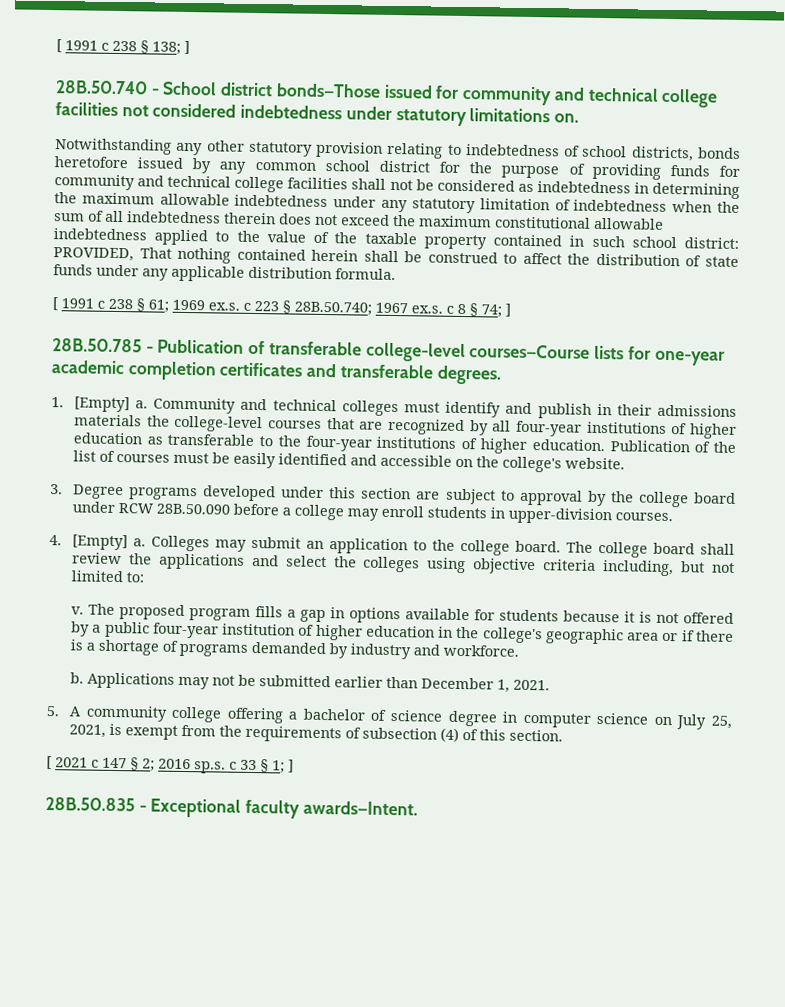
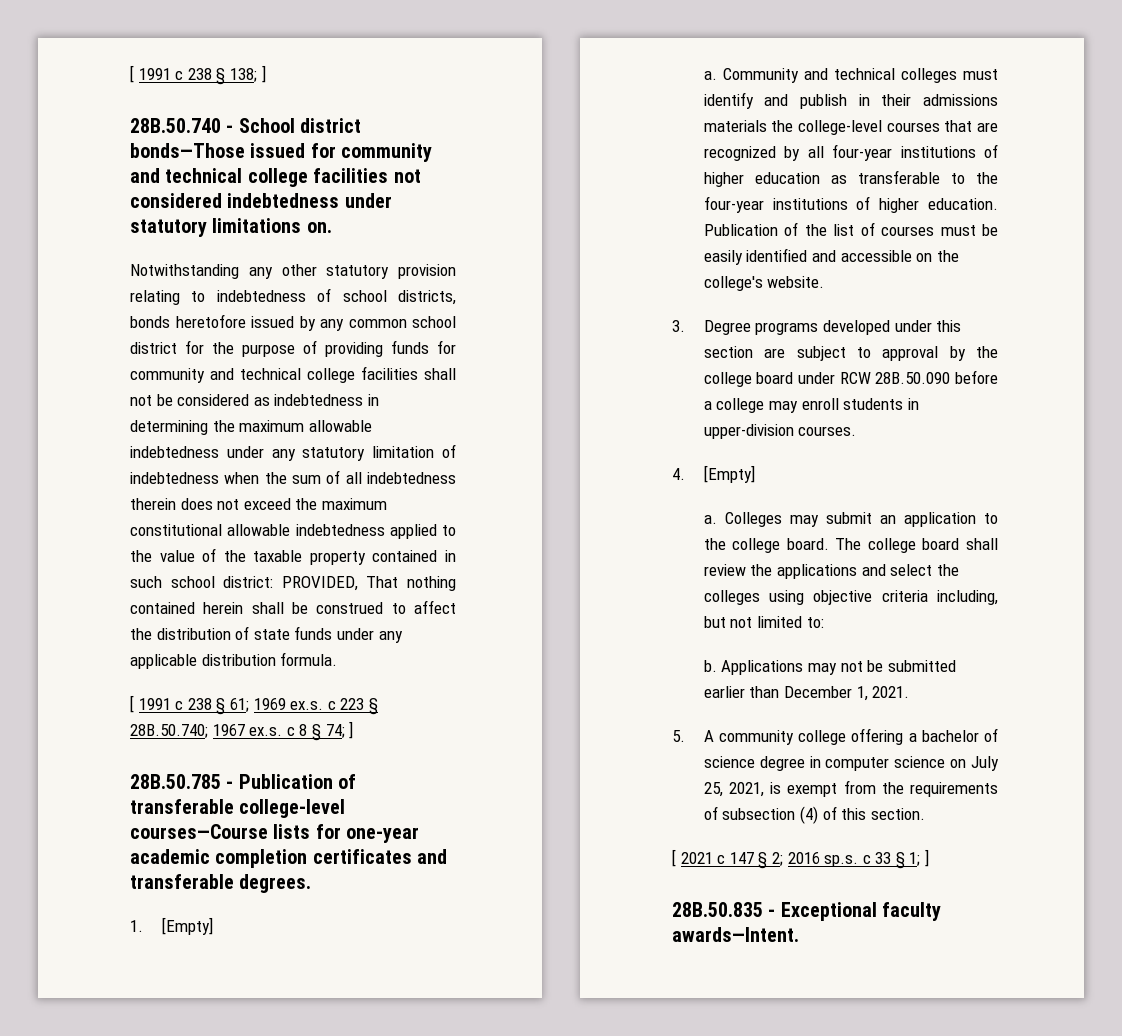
(130, 404) none -> (213, 926) //
(128, 542) none -> (755, 474) //
[70,603,734,624] [70,621,735,645] [69,639,519,660] // v. The proposed program fills a gap in options available for students because it is not offered by a public four-year institution of higher education in the college's geographic area or if there is a shortage of programs demanded by industry and workforce. -> (824, 622) none

